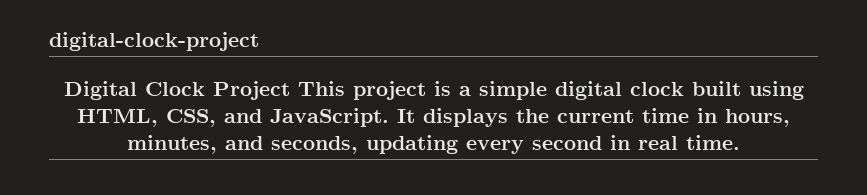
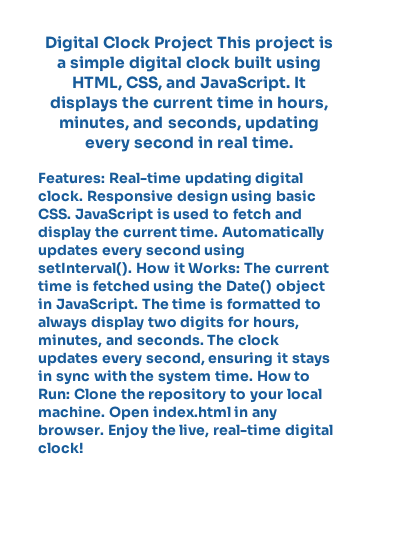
[49,32,259,51] digital-clock-project // -> (44, 44) none
(740, 142) none -> [38,172,304,187] [38,190,317,205] [38,208,302,222] [38,226,325,241] [38,244,246,259] [38,262,329,276] [38,280,325,295] [38,298,321,312] [38,316,299,331] [38,334,280,348] [38,352,330,367] [38,370,311,385] [38,388,322,403] [38,406,278,421] [38,424,333,439] [38,442,83,454] // Features: Real-time updating digital clock. Responsive design using basic CSS. JavaScript is used to fetch and display the current time. Automatically updates every second using setInterval(). How it Works: The current time is fetched using the Date() object in JavaScript. The time is formatted to always display two digits for hours, minutes, and seconds. The clock updates every second, ensuring it stays in sync with the system time. How to Run: Clone the repository to your local machine. Open index.html in any browser. Enjoy the live, real-time digital clock!

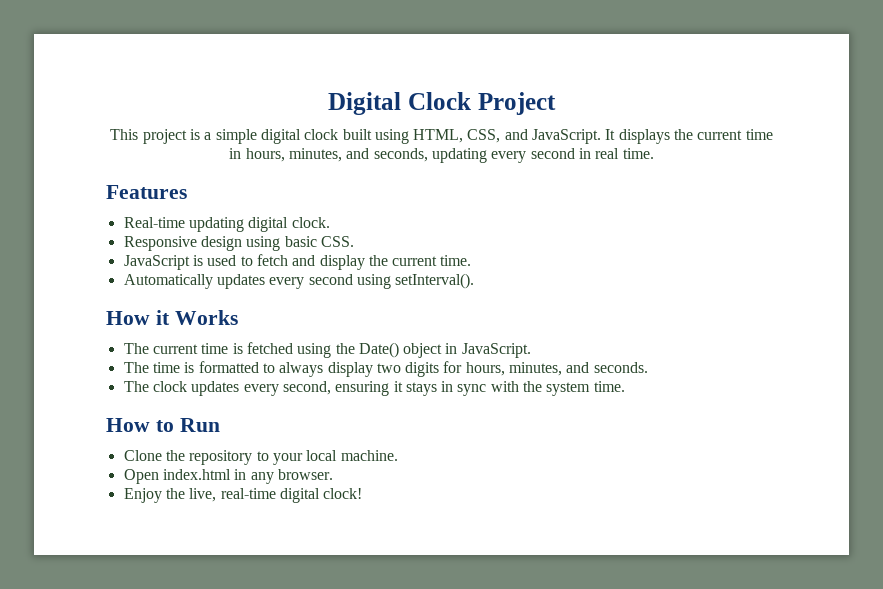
(213, 44) none -> (556, 103) //
[38,172,105,184] Features: -> [106,185,187,199] Features //
(83, 196) none -> (330, 222) //
(71, 214) none -> (354, 241) //
(219, 232) none -> (472, 260) //
(132, 269) none -> (475, 281) //
[188,262,241,274] Works: -> [174,310,238,325] Works //
(138, 305) none -> (531, 350) //
(204, 340) none -> (648, 367) //
(253, 376) none -> (625, 386) //
[38,388,70,400] Run: -> [179,418,220,432] Run //
(105, 412) none -> (398, 455) //
(104, 430) none -> (333, 474) //

